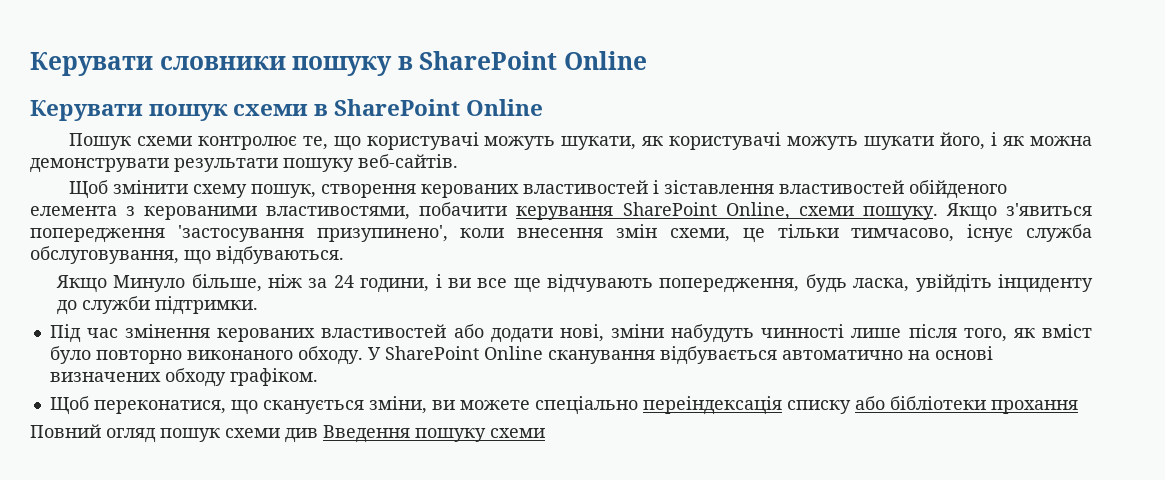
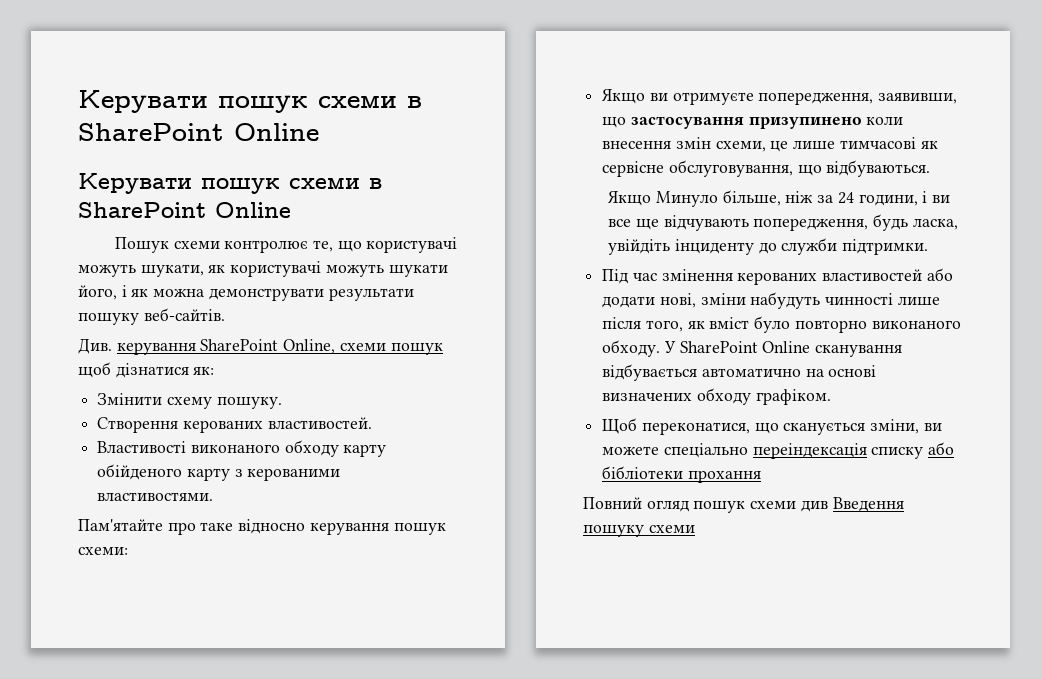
[30,52,393,76] Керувати словники пошуку -> [78,90,397,113] Керувати пошук схеми
[68,180,1007,199] [30,202,1092,221] [30,225,448,243] Щоб змінити схему пошук, створення керованих властивостей і зіставлення властивостей обійденого елемента з керованими властивостями, побачити керування SharePoint Online, схеми пошуку. Якщо з'явиться попередження 'застосування призупинено', -> [78,338,443,355] [78,362,215,378] [97,393,282,409] [97,417,372,433] [97,440,387,457] [97,464,341,481] [97,492,214,501] [78,519,446,535] [78,547,128,555] [602,88,958,105] [602,116,862,129] Див. керування SharePoint Online, схеми пошук щоб дізнатися як: // Змінити схему пошуку. // Створення керованих властивостей. // Властивості виконаного обходу карту обійденого карту з керованими властивостями. // Пам'ятайте про таке відносно керування пошук схеми: // Якщо ви отримуєте попередження, заявивши, що застосування призупинено
[777,224,1093,242] тільки тимчасово, існує служба -> [793,137,938,150] [602,161,665,177] лише тимчасові як сервісне

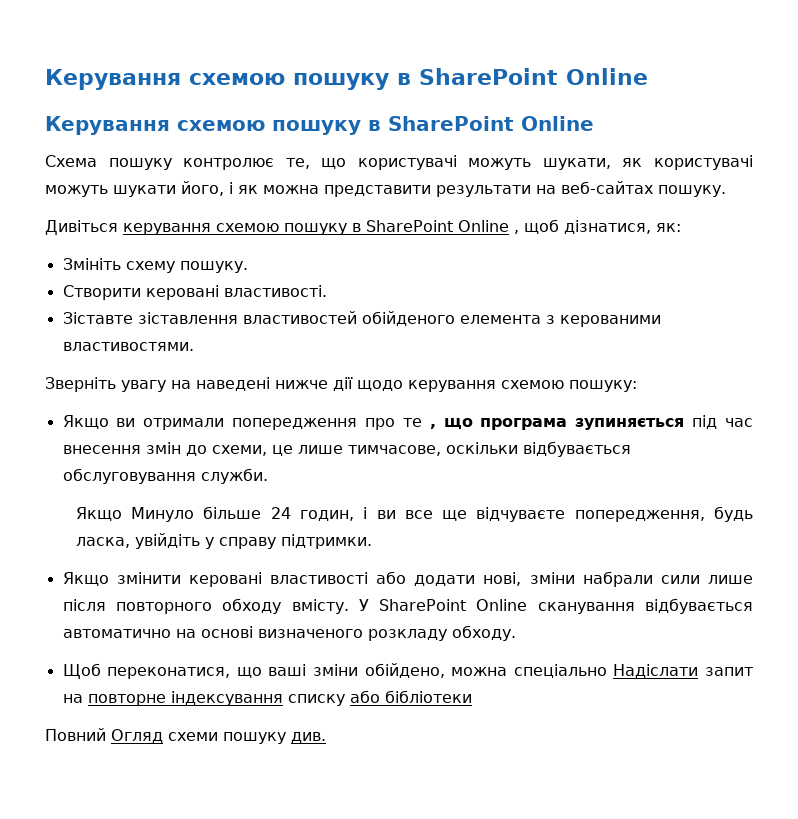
[78,90,422,113] [78,123,319,141] [78,173,382,194] [78,202,291,218] [114,237,220,253] Керувати пошук схеми в SharePoint Online // Керувати пошук схеми в SharePoint Online // Пошук схеми -> [45,68,648,90] [45,116,594,135] [45,155,172,170] Керування схемою пошуку в SharePoint Online // Керування схемою пошуку в SharePoint Online // Схема пошуку
[208,288,414,301] [78,308,225,325] [78,338,443,355] [78,362,189,378] демонструвати результати пошуку веб-сайтів. // Див. керування SharePoint Online, схеми пошук щоб дізнатися -> [324,181,726,197] [45,219,651,235] представити результати на веб-сайтах пошуку. // Дивіться керування схемою пошуку в SharePoint Online , щоб дізнатися,
[97,393,163,405] Змінити -> [62,258,121,270] Змініть
[97,417,372,433] [97,440,387,457] [97,464,341,481] [97,492,214,501] [78,519,446,535] [78,547,128,555] [602,88,958,105] [602,116,904,129] Створення керованих властивостей. // Властивості виконаного обходу карту обійденого карту з керованими властивостями. // Пам'ятайте про таке відносно керування пошук схеми: // Якщо ви отримуєте попередження, заявивши, що застосування призупинено коли -> [62,285,327,300] [62,311,661,327] [62,342,194,351] [45,377,637,392] [62,415,754,430] Створити керовані властивості. // Зіставте зіставлення властивостей обійденого елемента з керованими властивостями. // Зверніть увагу на наведені нижче дії щодо керування схемою пошуку: // Якщо ви отримали попередження про те , що програма зупиняється під час
(711, 143) none -> [185,445,207,456] до
[839,137,938,149] [602,160,931,177] [608,190,918,207] тимчасові як сервісне обслуговування, що відбуваються. // Якщо Минуло більше, ніж за 24 години, -> [347,441,631,457] [62,468,268,484] [75,506,355,522] тимчасове, оскільки відбувається обслуговування служби. // Якщо Минуло більше 24 годин,
[663,215,749,231] відчувають -> [476,507,566,522] відчуваєте
[674,238,929,255] [602,268,953,285] [602,292,940,309] [602,316,961,333] [602,340,661,357] інциденту до служби підтримки. // Під час змінення керованих властивостей або додати нові, зміни набудуть чинності лише після того, як вміст було повторно виконаного обходу. -> [204,534,372,549] [62,571,753,587] [62,598,349,614] у справу підтримки. // Якщо змінити керовані властивості або додати нові, зміни набрали сили лише після повторного обходу вмісту.
[602,388,831,405] визначених обходу графіком. -> [257,625,516,641] визначеного розкладу обходу.
[783,419,942,435] [602,443,867,459] сканується зміни, ви можете спеціально переіндексація -> [268,663,754,678] [62,691,283,706] ваші зміни обійдено, можна спеціально Надіслати запит на повторне індексування
[687,470,761,483] прохання -> (472, 696) none
[646,497,904,513] [583,525,695,537] огляд пошук схеми див Введення пошуку схеми -> [111,729,326,744] Огляд схеми пошуку див.

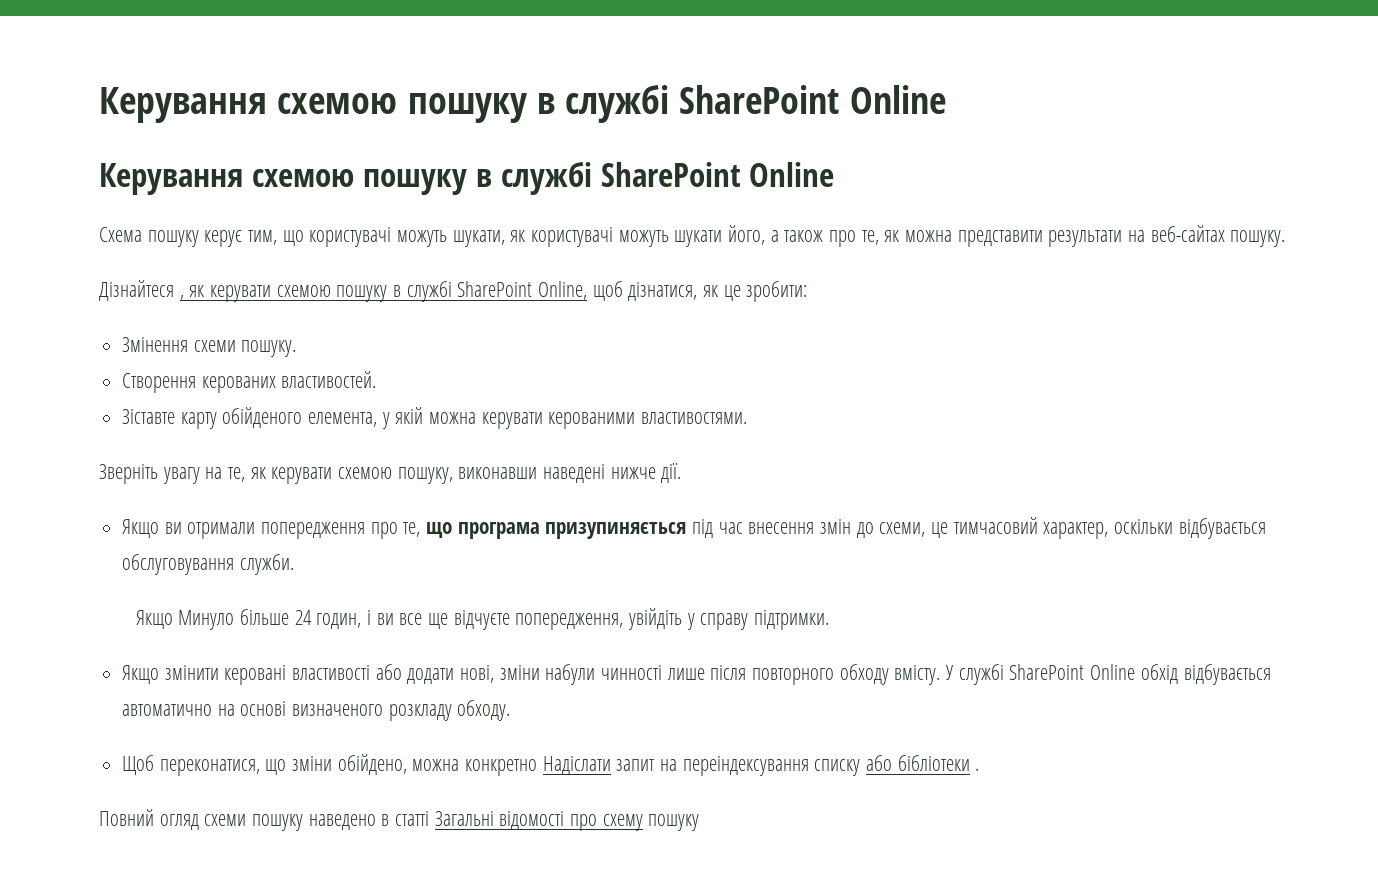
[45,69,411,90] Керування схемою пошуку в -> [99,85,670,123] Керування схемою пошуку в службі
(381, 125) none -> [500,162,592,195] службі
[183,158,310,170] контролює те, -> [204,230,278,247] керує тим,
[229,182,233,194] і -> [770,230,879,247] а також про те,
[45,219,681,235] [62,258,248,273] [62,285,327,300] [62,311,555,326] Дивіться керування схемою пошуку в SharePoint Online , щоб дізнатися, як: // Змініть схему пошуку. // Створити керовані властивості. // Зіставте зіставлення властивостей обійденого елемента з -> [99,280,808,302] [122,337,297,357] [122,371,377,393] [122,407,543,429] Дізнайтеся , як керувати схемою пошуку в службі SharePoint Online, щоб дізнатися, як це зробити: // Змінення схеми пошуку. // Створення керованих властивостей. // Зіставте карту обійденого елемента, у якій можна керувати
[196,377,637,392] наведені нижче дії щодо керування схемою пошуку: -> [228,463,682,484] те, як керувати схемою пошуку, виконавши наведені нижче дії.
[402,418,436,429] те , -> [403,522,421,537] те,
[575,418,685,430] зупиняється -> [545,522,687,539] призупиняється
[297,445,441,456] лише тимчасове, -> [953,517,1109,539] тимчасовий характер,
[476,506,753,522] [75,537,130,548] відчуваєте попередження, будь ласка, -> [453,610,624,630] відчуєте попередження,
[582,571,700,587] набрали сили -> [545,664,663,685] набули чинності
[379,599,635,614] SharePoint Online сканування -> [958,664,1178,685] службі SharePoint Online обхід
[268,664,307,676] ваші -> (287, 767) none
[513,664,607,678] спеціально -> [465,759,538,776] конкретно
[87,691,283,706] повторне індексування -> [682,756,809,776] переіндексування
(472, 696) none -> [975,768,980,771] .
[111,729,163,743] Огляд -> [159,814,199,830] огляд
[291,732,326,743] див. -> [308,811,700,831] наведено в статті Загальні відомості про схему пошуку

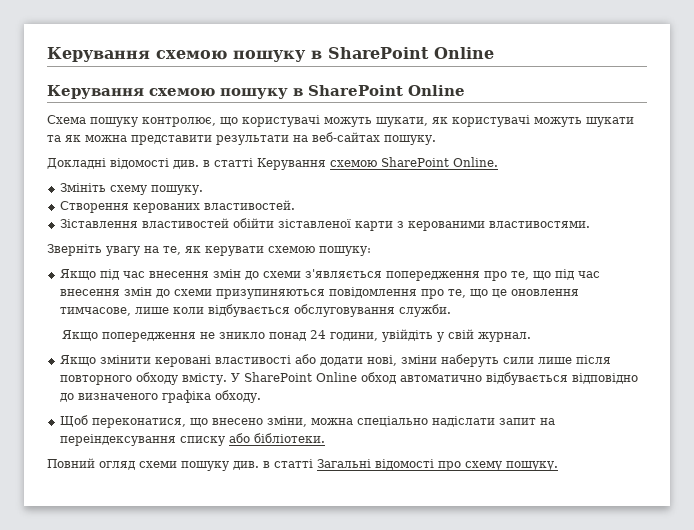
[99,85,670,123] Керування схемою пошуку в службі -> [47,47,322,62] Керування схемою пошуку в
[500,162,592,195] службі -> (303, 92) none
[204,230,278,247] керує тим, -> [142,117,216,127] контролює,
[728,225,879,247] його, а також про те, -> [47,135,61,142] та
[99,280,808,302] [122,337,297,357] [122,371,377,393] [122,407,543,429] Дізнайтеся , як керувати схемою пошуку в службі SharePoint Online, щоб дізнатися, як це зробити: // Змінення схеми пошуку. // Створення керованих властивостей. // Зіставте карту обійденого елемента, у якій можна керувати -> [47,157,498,170] [59,183,203,195] [59,200,295,213] [59,218,404,231] Докладні відомості див. в статті Керування схемою SharePoint Online. // Змініть схему пошуку. // Створення керованих властивостей. // Зіставлення властивостей обійти зіставленої карти з
[397,463,682,484] [122,517,1266,539] [122,554,294,575] [135,608,830,630] пошуку, виконавши наведені нижче дії. // Якщо ви отримали попередження про те, що програма призупиняється під час внесення змін до схеми, це тимчасовий характер, оскільки відбувається обслуговування служби. // Якщо Минуло більше 24 годин, і ви все ще відчуєте попередження, увійдіть у справу підтримки. -> [319,246,371,256] [59,269,600,281] [59,287,579,299] [59,304,451,317] [62,329,532,342] пошуку: // Якщо під час внесення змін до схеми з'являється попередження про те, що під час внесення змін до схеми призупиняються повідомлення про те, що це оновлення тимчасове, лише коли відбувається обслуговування служби. // Якщо попередження не зникло понад 24 години, увійдіть у свій журнал.
[545,664,663,685] набули чинності -> [440,354,534,367] наберуть сили
[958,664,1271,685] [122,701,452,721] службі SharePoint Online обхід відбувається автоматично на основі визначеного розкладу -> [243,372,638,385] [59,390,211,403] SharePoint Online обход автоматично відбувається відповідно до визначеного графіка
[292,754,611,776] зміни обійдено, можна конкретно Надіслати -> [211,416,495,427] внесено зміни, можна спеціально надіслати
[897,755,980,771] бібліотеки . -> [253,433,325,443] бібліотеки.
[308,814,376,830] наведено -> [233,461,259,470] див.
[648,814,700,831] пошуку -> [506,461,558,471] пошуку.

